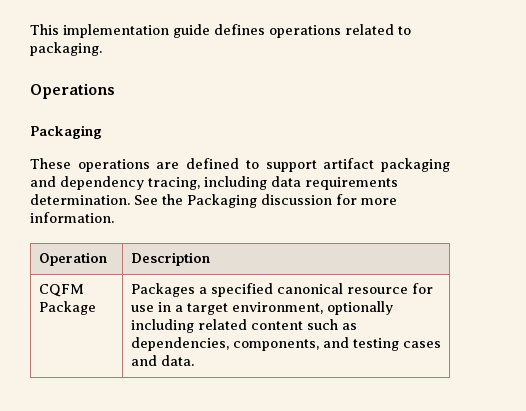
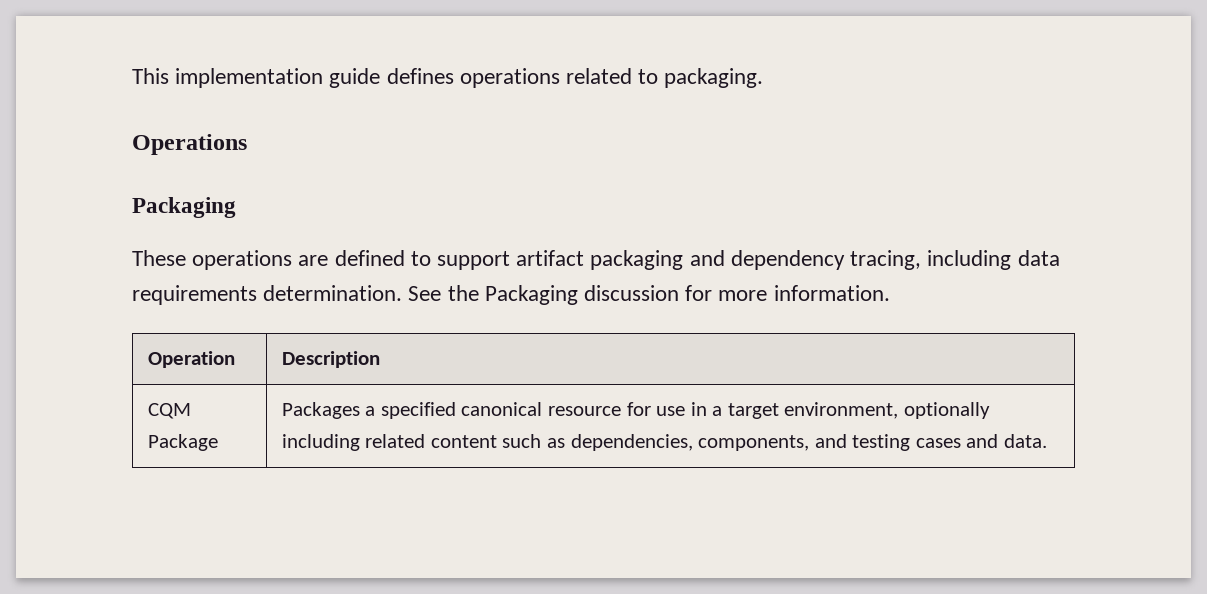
[38,284,84,297] CQFM -> [147,403,191,419] CQM

